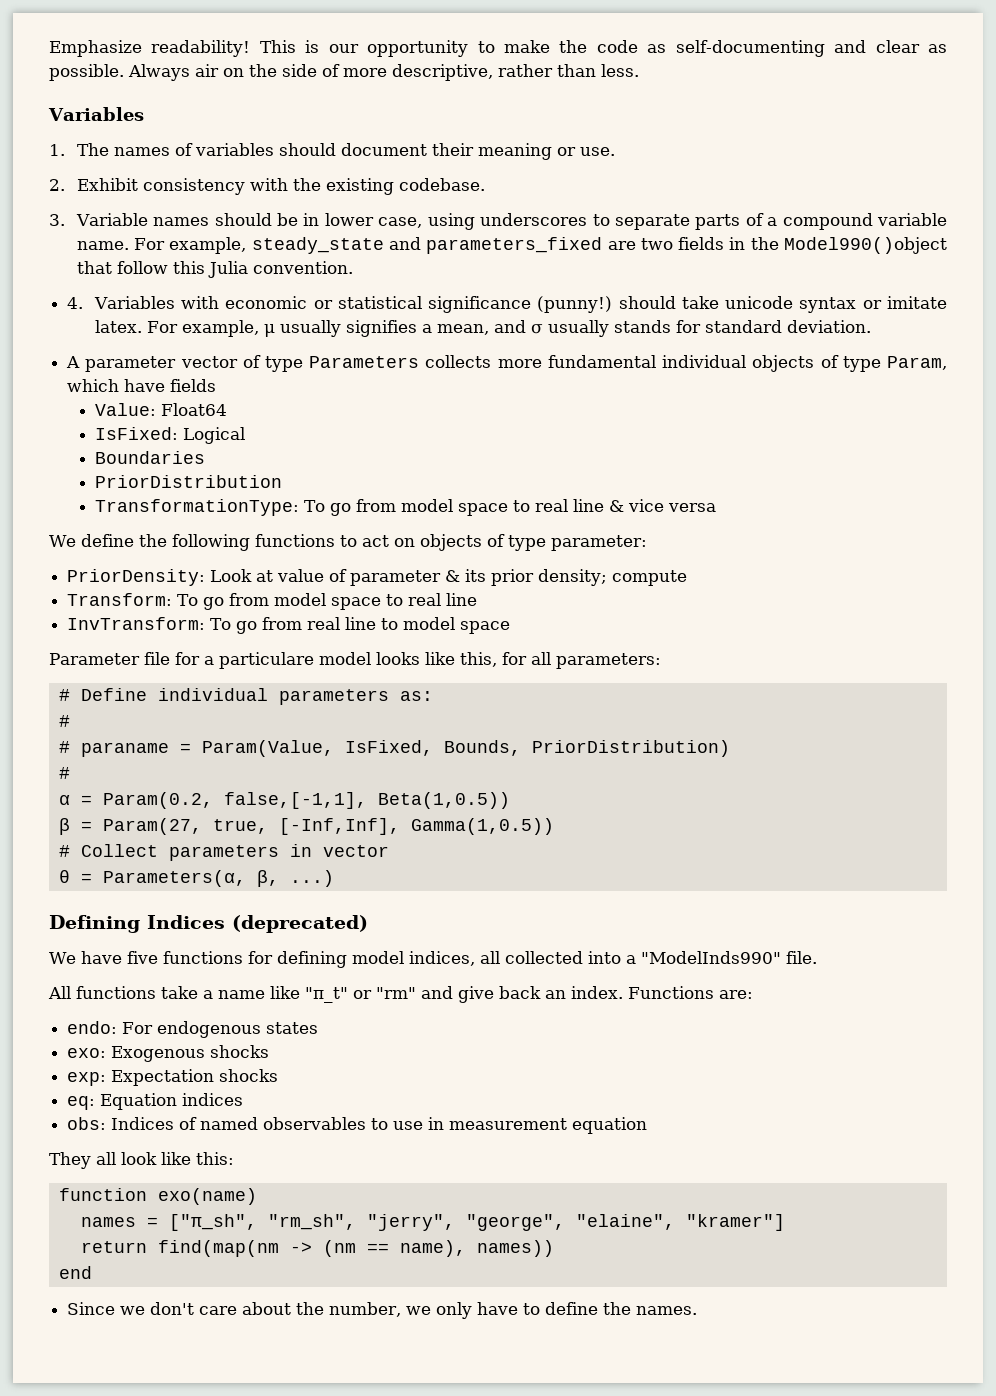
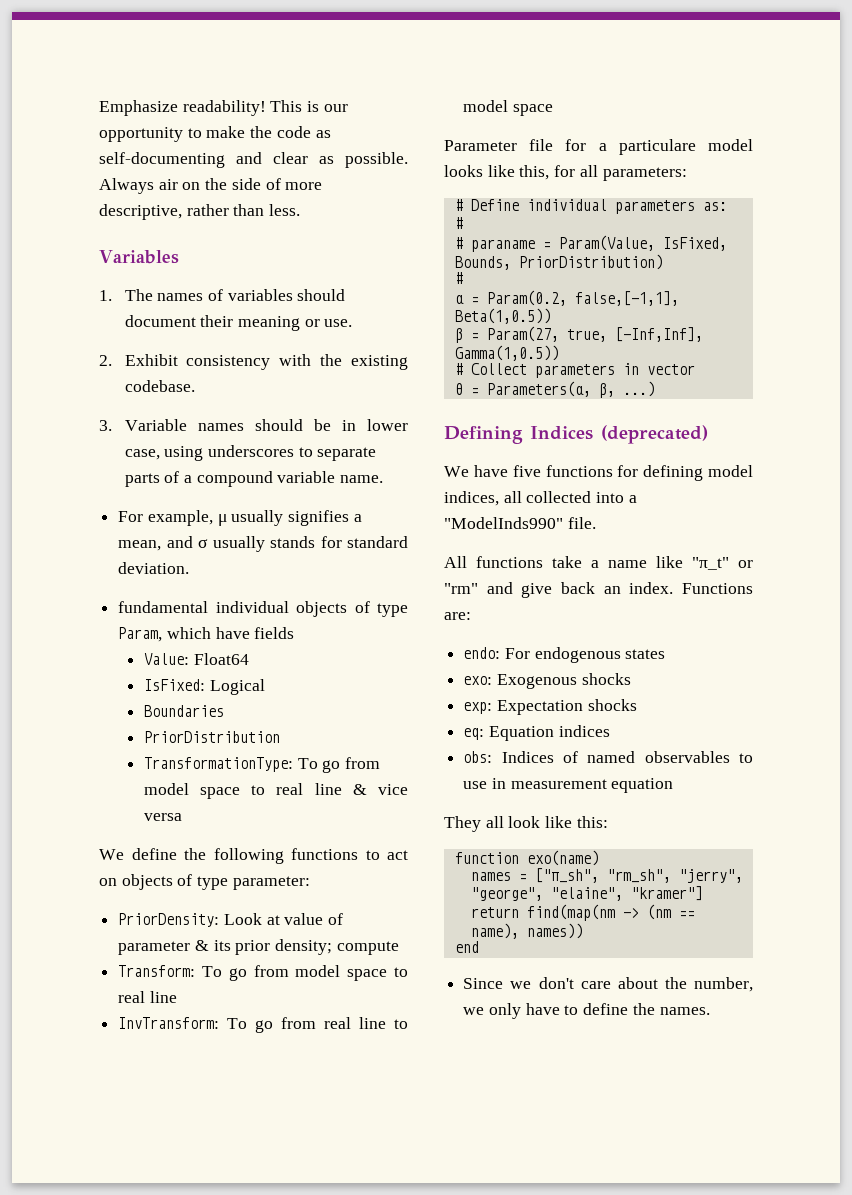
[134,237,947,254] [76,261,353,278] [67,296,947,313] [94,320,142,333] For example, steady_state and parameters_fixed are two fields in the Model990()object that follow this Julia convention. // 4. Variables with economic or statistical significance (punny!) should take unicode syntax or imitate latex. -> (384, 479) //
[66,355,542,372] A parameter vector of type Parameters collects more -> (190, 568) none

